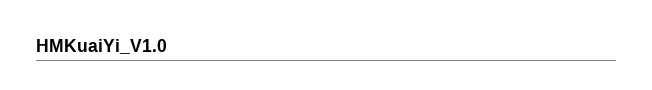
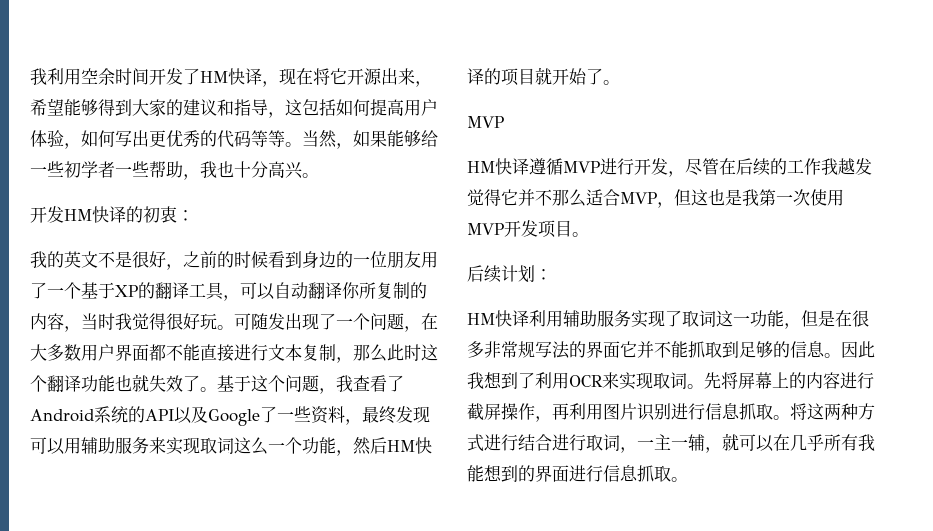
[36,39,167,54] HMKuaiYi_V1.0 -> [30,68,432,87] [30,98,438,118] [30,130,438,149] [30,161,319,180] [30,206,194,223] [30,251,438,270] [30,282,427,301] [30,313,438,332] [30,344,438,363] [30,374,404,394] [30,406,430,426] [30,437,432,456] [467,67,620,86] [467,116,504,128] [467,158,872,177] [467,189,844,208] [467,220,589,238] [467,265,552,283] [467,310,869,329] [467,341,875,359] [467,372,874,390] [467,403,875,422] [467,433,875,453] [467,465,688,482] 我利用空余时间开发了HM快译，现在将它开源出来，希望能够得到大家的建议和指导，这包括如何提高用户体验，如何写出更优秀的代码等等。当然，如果能够给一些初学者一些帮助，我也十分高兴。 // 开发HM快译的初衷： // 我的英文不是很好，之前的时候看到身边的一位朋友用了一个基于XP的翻译工具，可以自动翻译你所复制的内容，当时我觉得很好玩。可随发出现了一个问题，在大多数用户界面都不能直接进行文本复制，那么此时这个翻译功能也就失效了。基于这个问题，我查看了Android系统的API以及Google了一些资料，最终发现可以用辅助服务来实现取词这么一个功能，然后HM快译的项目就开始了。 // MVP // HM快译遵循MVP进行开发，尽管在后续的工作我越发觉得它并不那么适合MVP，但这也是我第一次使用MVP开发项目。 // 后续计划： // HM快译利用辅助服务实现了取词这一功能，但是在很多非常规写法的界面它并不能抓取到足够的信息。因此我想到了利用OCR来实现取词。先将屏幕上的内容进行截屏操作，再利用图片识别进行信息抓取。将这两种方式进行结合进行取词，一主一辅，就可以在几乎所有我能想到的界面进行信息抓取。

